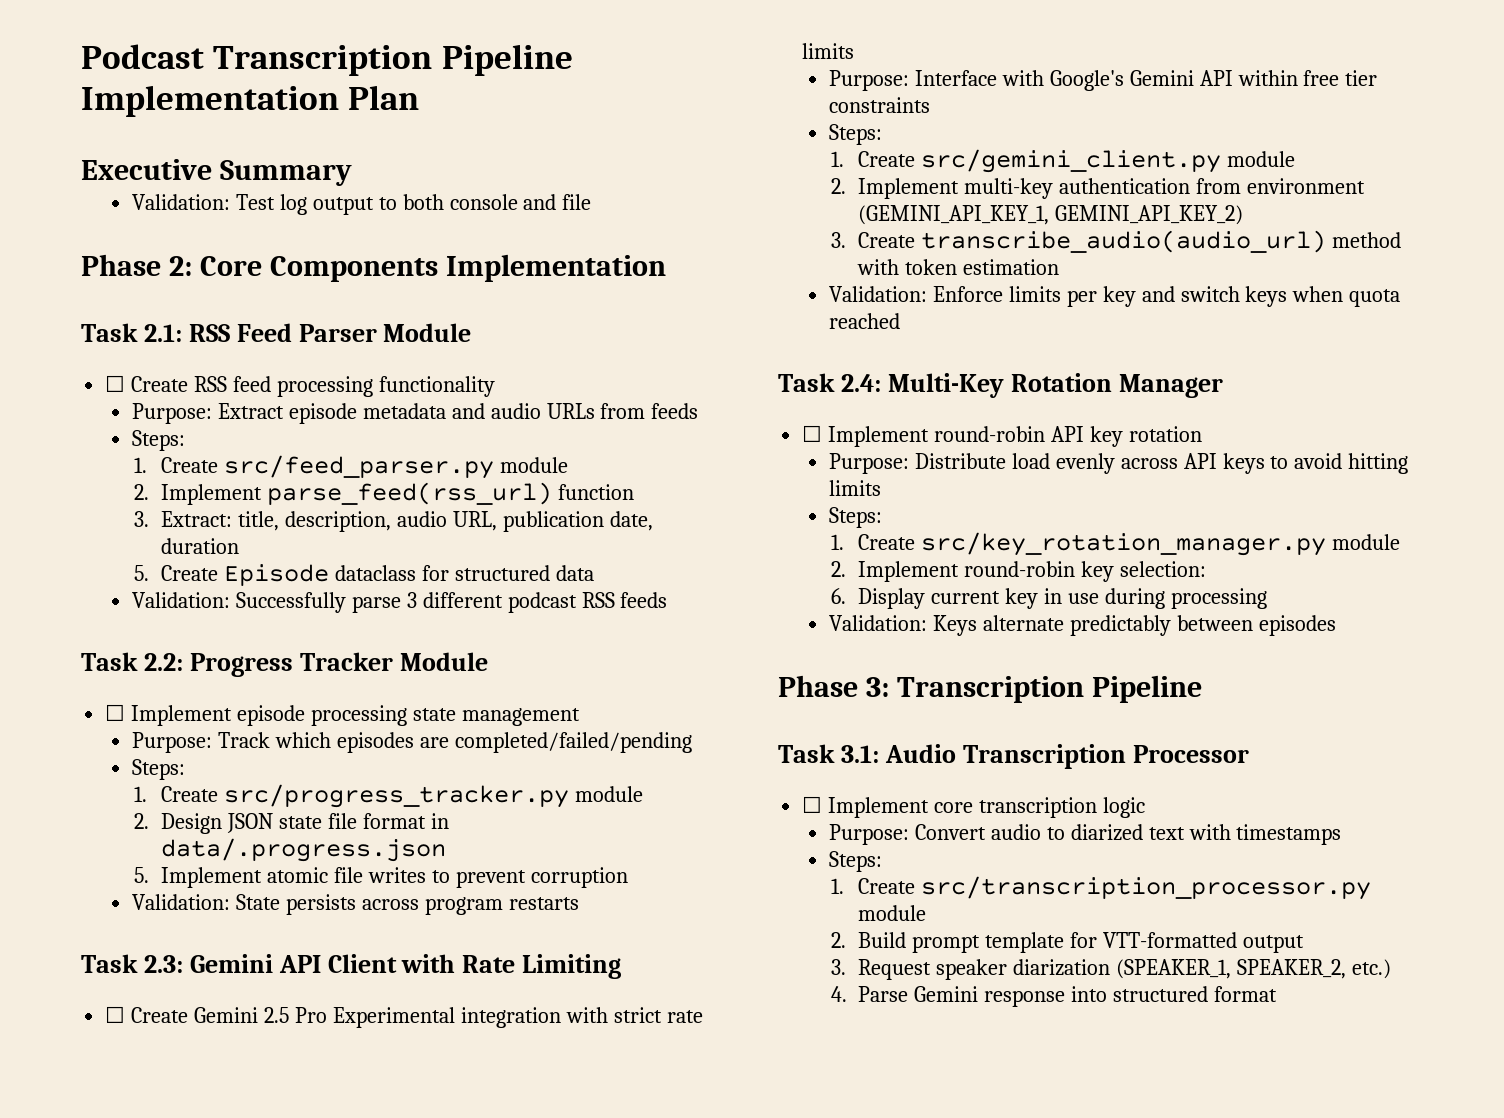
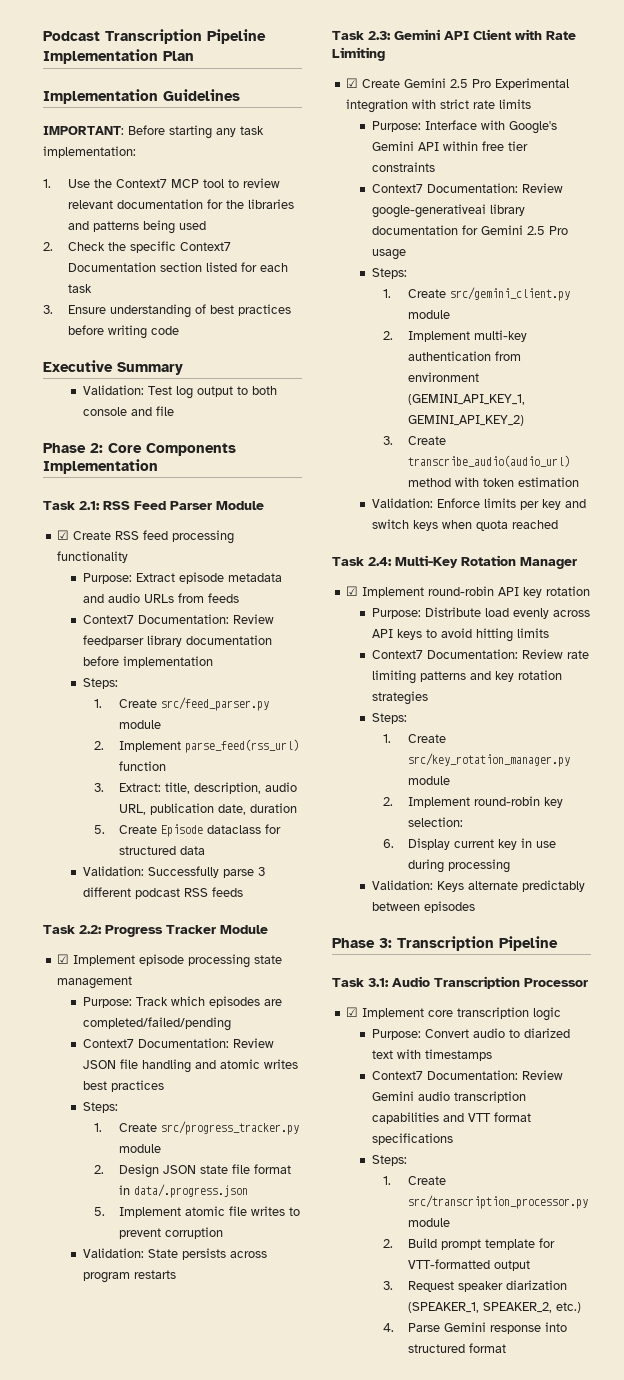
(420, 97) none -> [43,89,240,104] [43,125,264,139] [43,146,136,158] [43,178,281,188] [68,199,295,209] [68,220,207,234] [43,241,232,253] [68,262,289,272] [68,284,93,293] [43,304,292,318] [68,325,180,339] // Implementation Guidelines // IMPORTANT: Before starting any task implementation: // 1. Use the Context7 MCP tool to review relevant documentation for the libraries and patterns being used // 2. Check the specific Context7 Documentation section listed for each task // 3. Ensure understanding of best practices before writing code
[105,375,126,392] ☐ -> [57,530,70,540] ☑
(699, 411) none -> [82,614,274,624] [82,635,272,647] [82,656,213,668] // Context7 Documentation: Review feedparser library documentation before implementation
[105,704,126,721] ☐ -> [57,954,70,964] ☑
(692, 742) none -> [82,1038,274,1048] [82,1059,298,1073] [82,1080,164,1092] // Context7 Documentation: Review JSON file handling and atomic writes best practices
[105,1006,126,1023] ☐ -> [346,78,359,88] ☑
(930, 105) none -> [371,183,563,193] [371,204,525,218] [371,225,568,235] [371,249,406,260] // Context7 Documentation: Review google-generativeai library documentation for Gemini 2.5 Pro usage
[802,425,823,442] ☐ -> [346,586,359,596] ☑
(881, 488) none -> [371,649,589,659] [371,670,562,684] [371,691,428,705] // Context7 Documentation: Review rate limiting patterns and key rotation strategies
[802,796,823,813] ☐ -> [346,1007,359,1017] ☑
(1342, 834) none -> [371,1070,563,1080] [371,1091,526,1103] [371,1112,531,1124] [371,1133,453,1145] // Context7 Documentation: Review Gemini audio transcription capabilities and VTT format specifications

